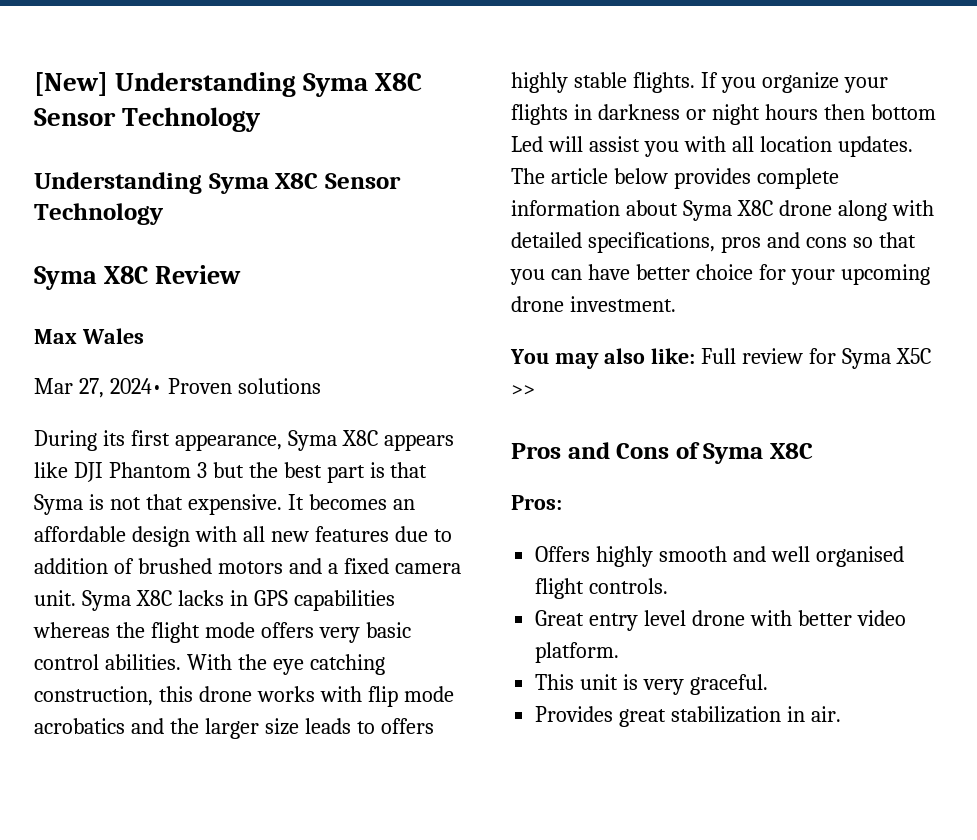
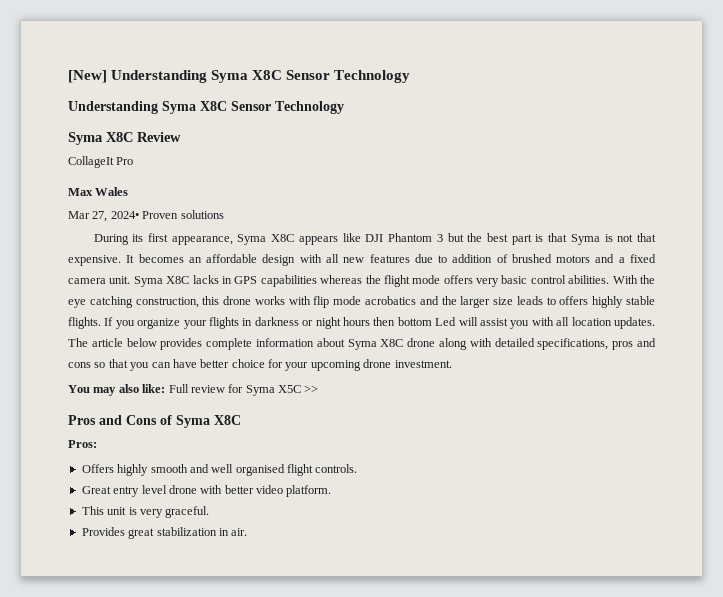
(241, 274) none -> [68,156,134,168] // CollageIt Pro

